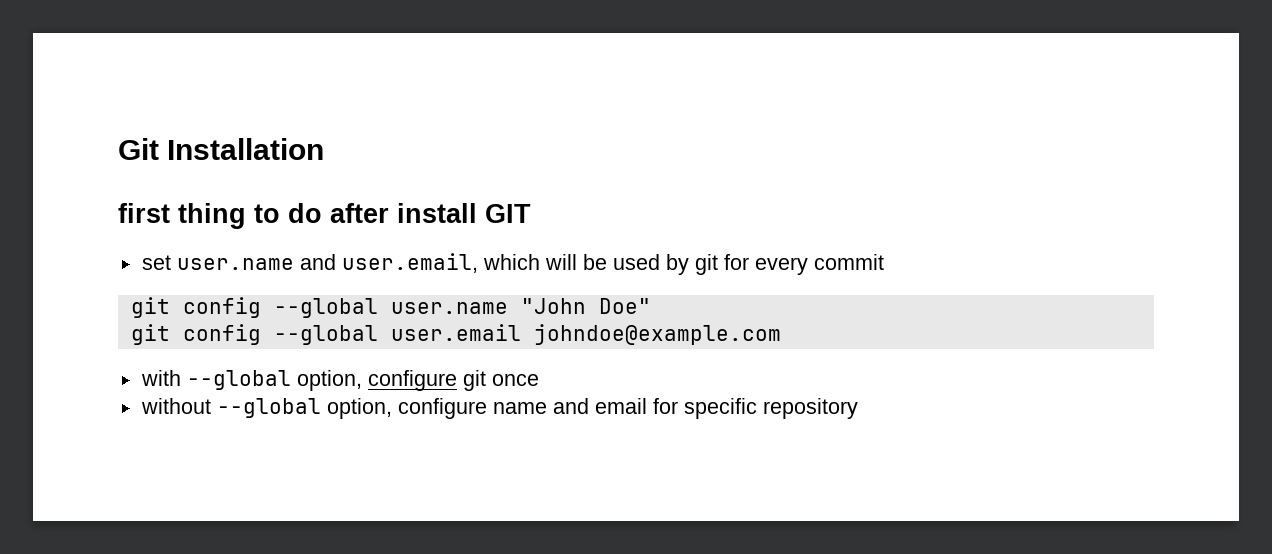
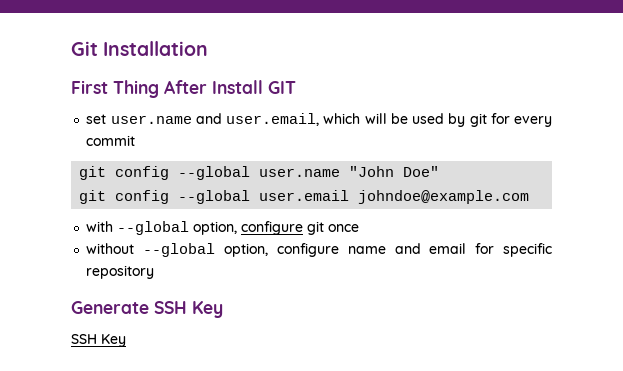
[118,203,477,229] first thing to do after install -> [71,80,263,98] First Thing After Install
(858, 408) none -> [71,301,223,318] [71,334,126,347] // Generate SSH Key // SSH Key

